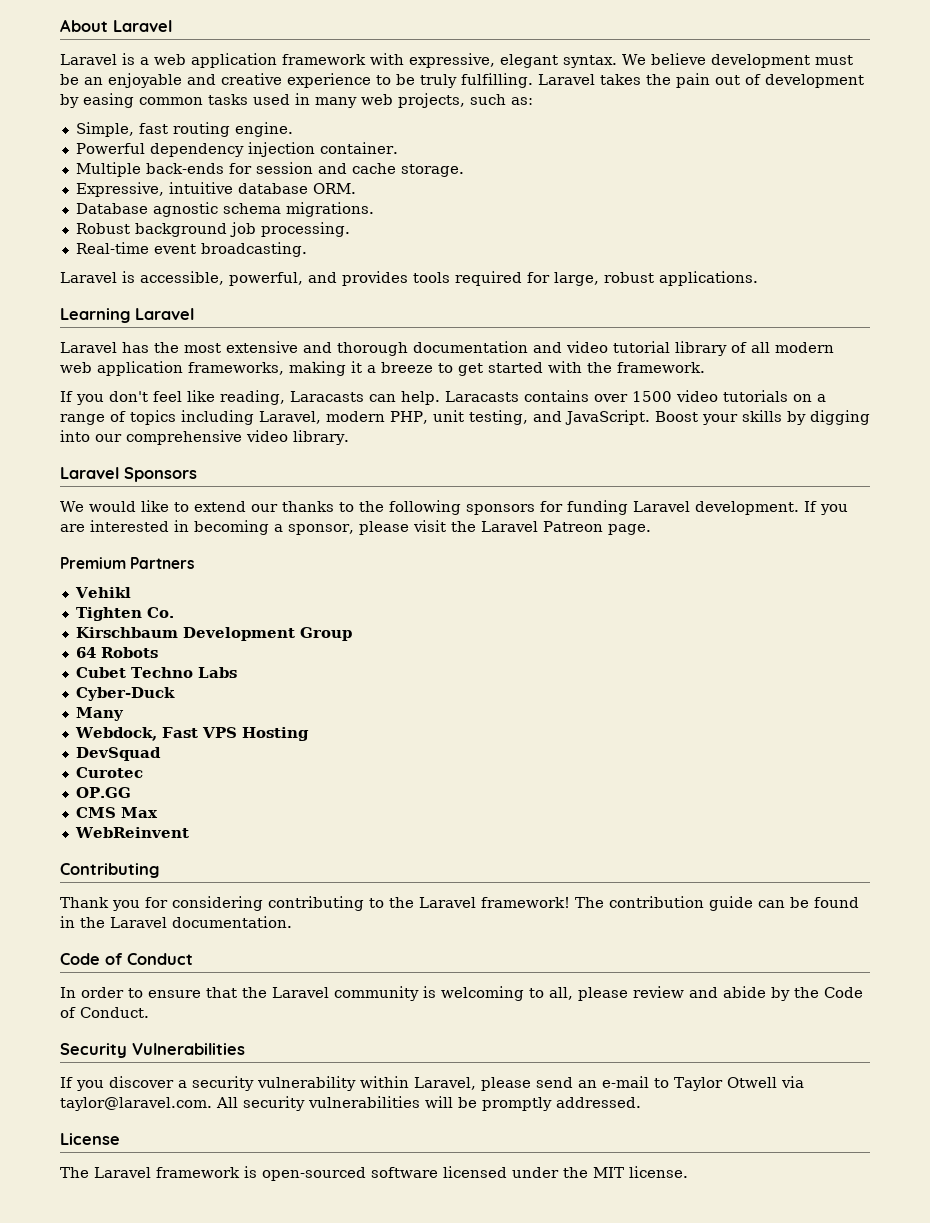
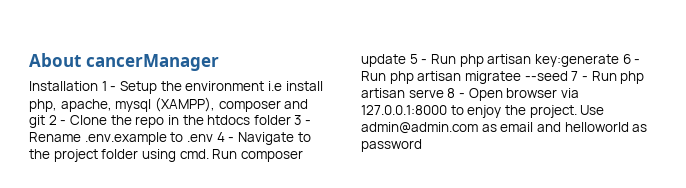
[113,20,172,32] [60,53,853,68] [60,73,864,88] [60,93,533,108] [75,122,293,137] [75,142,398,157] [75,162,464,177] [75,182,356,197] [75,202,374,217] [75,222,350,237] [75,242,307,257] [60,271,758,286] [60,308,194,323] [60,341,834,356] [60,361,705,376] [60,390,826,405] [60,410,870,425] [60,430,349,445] [60,467,197,482] [60,500,848,515] [60,520,651,535] [60,557,195,569] [74,587,131,598] [75,607,174,621] [75,627,352,641] [75,647,158,658] [75,667,237,678] [75,687,175,701] [75,707,124,721] [74,727,309,741] [75,747,161,761] [75,767,143,778] [75,787,131,798] [75,807,158,818] [74,827,189,838] [60,863,159,878] [60,896,859,911] [60,916,292,928] [60,953,193,965] [60,986,863,1001] [60,1007,149,1018] [60,1043,245,1058] [60,1076,804,1091] [60,1096,641,1111] [60,1133,120,1145] [60,1166,688,1181] Laravel // Laravel is a web application framework with expressive, elegant syntax. We believe development must be an enjoyable and creative experience to be truly fulfilling. Laravel takes the pain out of development by easing common tasks used in many web projects, such as: // Simple, fast routing engine. // Powerful dependency injection container. // Multiple back-ends for session and cache storage. // Expressive, intuitive database ORM. // Database agnostic schema migrations. // Robust background job processing. // Real-time event broadcasting. // Laravel is accessible, powerful, and provides tools required for large, robust applications. // Learning Laravel // Laravel has the most extensive and thorough documentation and video tutorial library of all modern web application frameworks, making it a breeze to get started with the framework. // If you don't feel like reading, Laracasts can help. Laracasts contains over 1500 video tutorials on a range of topics including Laravel, modern PHP, unit testing, and JavaScript. Boost your skills by digging into our comprehensive video library. // Laravel Sponsors // We would like to extend our thanks to the following sponsors for funding Laravel development. If you are interested in becoming a sponsor, please visit the Laravel Patreon page. // Premium Partners // Vehikl // Tighten Co. // Kirschbaum Development Group // 64 Robots // Cubet Techno Labs // Cyber-Duck // Many // Webdock, Fast VPS Hosting // DevSquad // Curotec // OP.GG // CMS Max // WebReinvent // Contributing // Thank you for considering contributing to the Laravel framework! The contribution guide can be found in the Laravel documentation. // Code of Conduct // In order to ensure that the Laravel community is welcoming to all, please review and abide by the Code of Conduct. // Security Vulnerabilities // If you discover a security vulnerability within Laravel, please send an e-mail to Taylor Otwell via taylor@laravel.com. All security vulnerabilities will be promptly addressed. // License // The Laravel framework is open-sourced software licensed under the MIT license. -> [85,54,219,71] [29,81,323,94] [29,97,309,112] [29,115,312,128] [29,132,311,145] [29,149,303,162] [361,54,641,67] [361,71,645,84] [361,88,579,101] [361,105,605,118] [361,122,648,134] [361,139,422,152] cancerManager // Installation 1 - Setup the environment i.e install php, apache, mysql (XAMPP), composer and git 2 - Clone the repo in the htdocs folder 3 - Rename .env.example to .env 4 - Navigate to the project folder using cmd. Run composer update 5 - Run php artisan key:generate 6 - Run php artisan migratee --seed 7 - Run php artisan serve 8 - Open browser via 127.0.0.1:8000 to enjoy the project. Use admin@admin.com as email and helloworld as password

